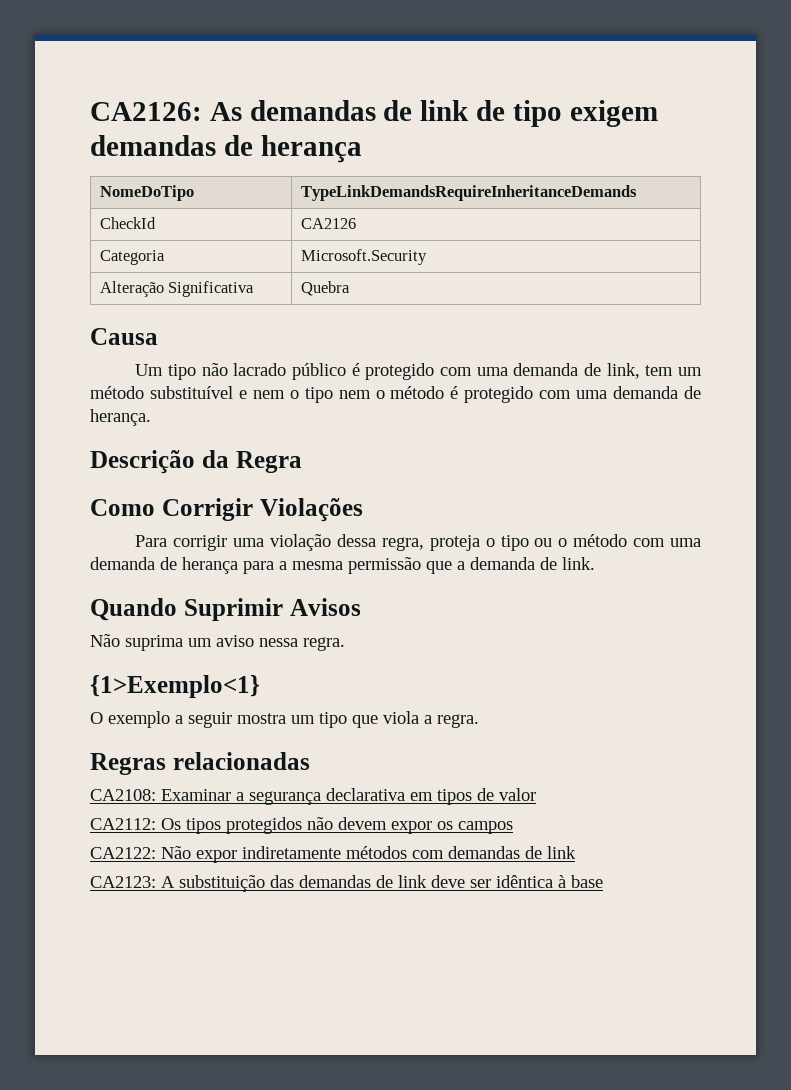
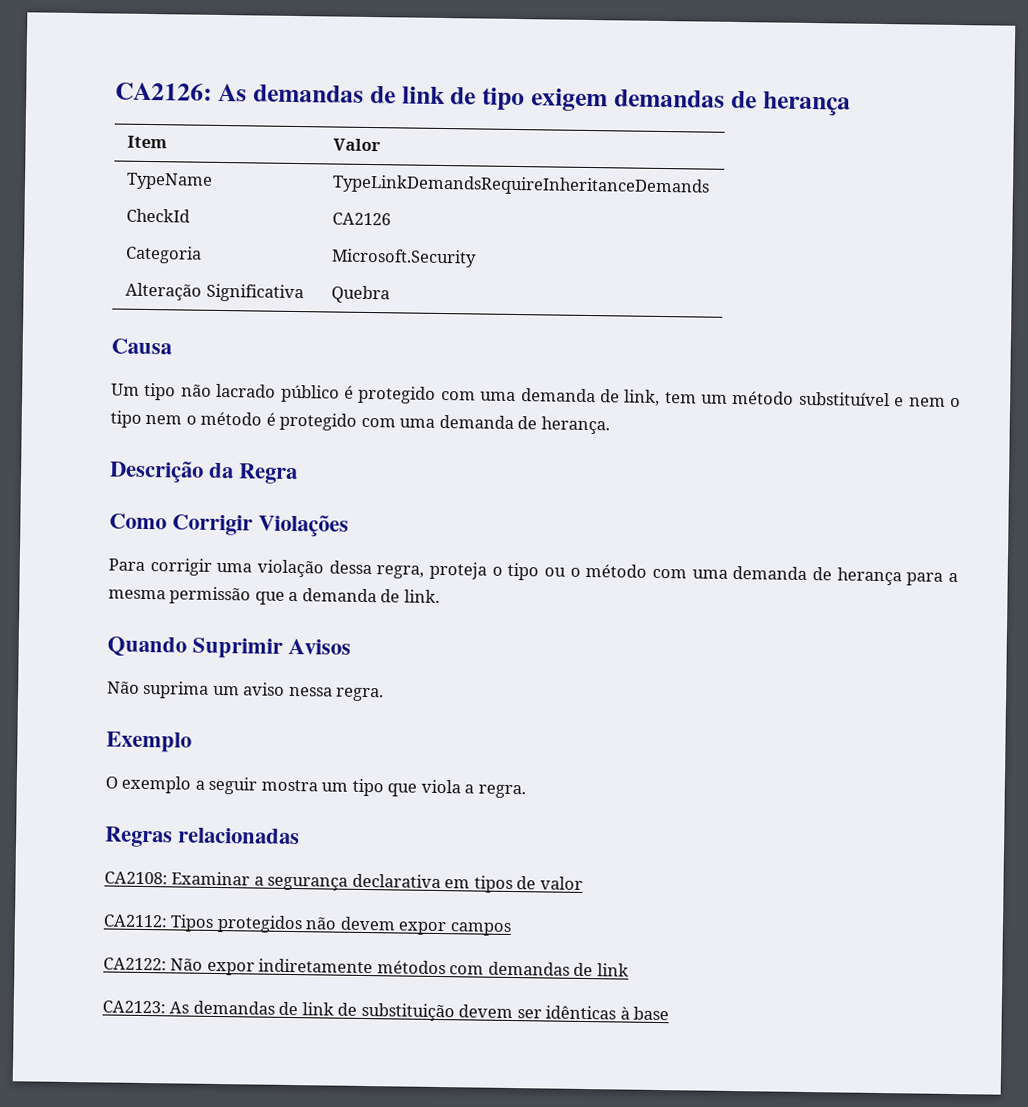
[99,185,194,201] NomeDoTipo -> [127,135,168,149] [333,138,382,152] [126,172,214,190] Item | Valor // TypeName
[90,675,260,698] {1>Exemplo<1} -> [106,731,192,753] Exemplo
[161,818,221,834] Os tipos -> [170,914,215,932] Tipos
[437,821,453,830] os -> (447, 928) none
[161,875,553,892] A substituição das demandas de link deve ser idêntica -> [169,1000,617,1022] As demandas de link de substituição devem ser idênticas

